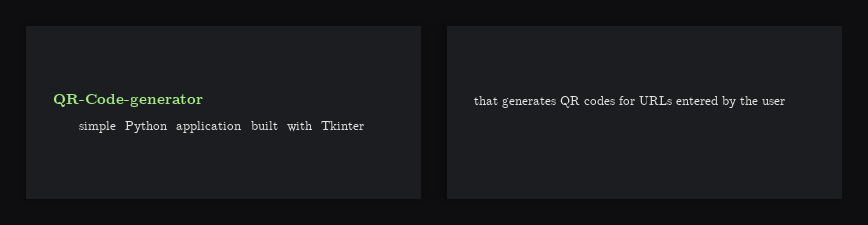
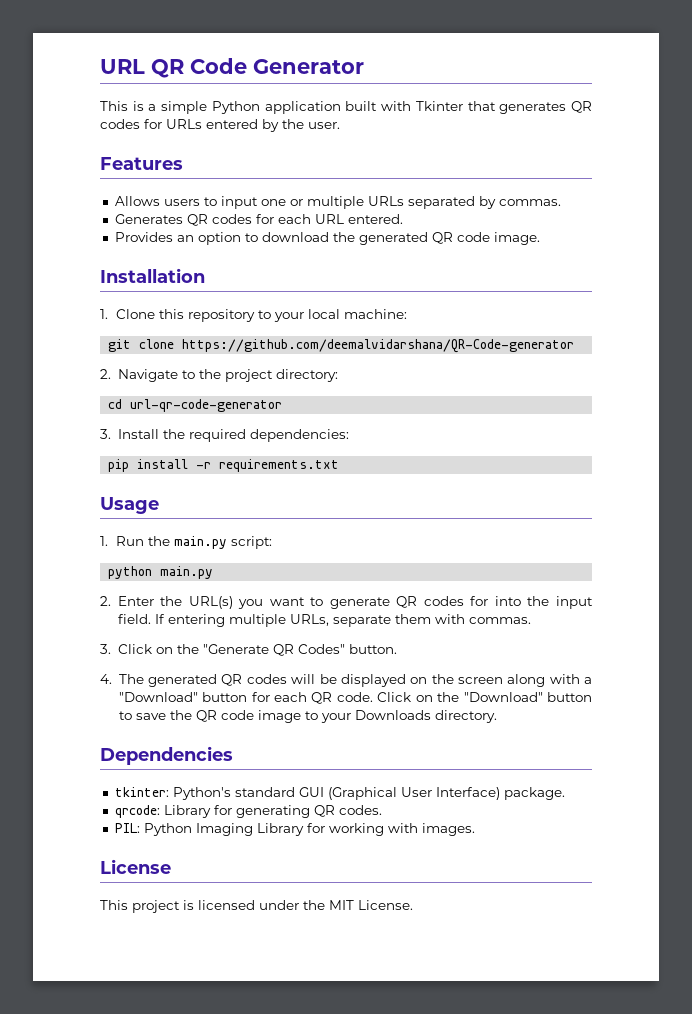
[53,94,203,107] QR-Code-generator // -> [100,58,364,78] [100,101,157,111] URL QR Code Generator // This is a
[762,99,785,105] user -> [308,122,340,129] [100,157,183,170] [114,196,561,209] [114,214,403,226] [114,232,540,245] [100,268,205,283] [100,309,407,322] [108,339,575,353] [100,369,338,382] [108,399,283,412] [100,429,349,442] [108,459,340,472] [100,497,159,514] [100,536,272,549] [108,566,214,579] [100,596,593,609] [117,614,531,627] [100,644,397,656] [100,674,592,687] [118,692,593,704] [118,710,497,723] [100,746,233,765] [114,787,565,800] [114,805,382,818] [114,823,475,836] [100,859,171,874] [100,900,413,913] user. // Features // Allows users to input one or multiple URLs separated by commas. // Generates QR codes for each URL entered. // Provides an option to download the generated QR code image. // Installation // 1. Clone this repository to your local machine: // git clone https://github.com/deemalvidarshana/QR-Code-generator // 2. Navigate to the project directory: // cd url-qr-code-generator // 3. Install the required dependencies: // pip install -r requirements.txt // Usage // 1. Run the main.py script: // python main.py // 2. Enter the URL(s) you want to generate QR codes for into the input field. If entering multiple URLs, separate them with commas. // 3. Click on the "Generate QR Codes" button. // 4. The generated QR codes will be displayed on the screen along with a "Download" button for each QR code. Click on the "Download" button to save the QR code image to your Downloads directory. // Dependencies // tkinter: Python's standard GUI (Graphical User Interface) package. // qrcode: Library for generating QR codes. // PIL: Python Imaging Library for working with images. // License // This project is licensed under the MIT License.

